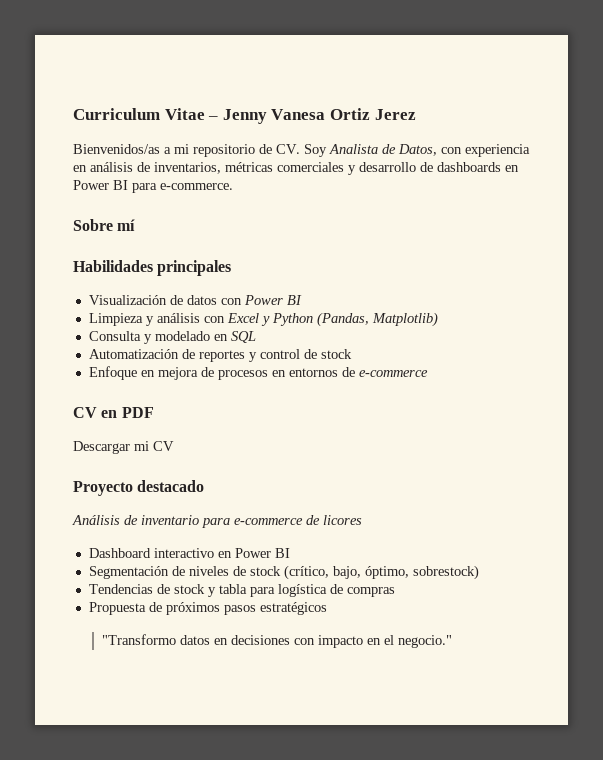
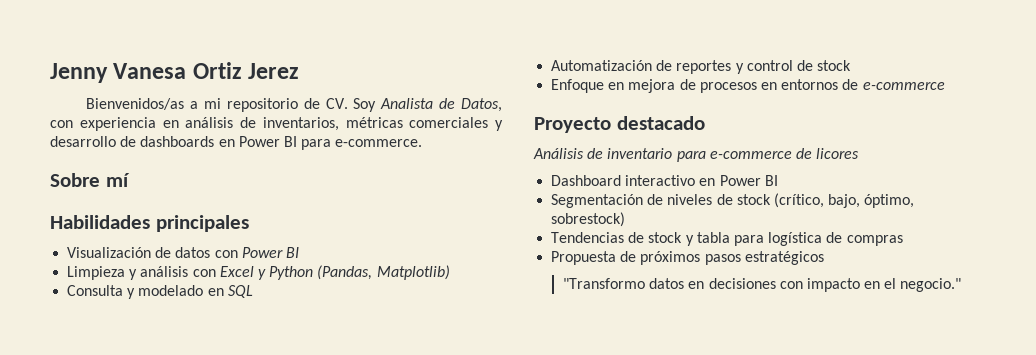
[73,108,219,120] Curriculum Vitae – -> (50, 73) none
[73,407,154,418] [73,441,174,454] // CV en PDF // Descargar mi CV -> (945, 86) none

